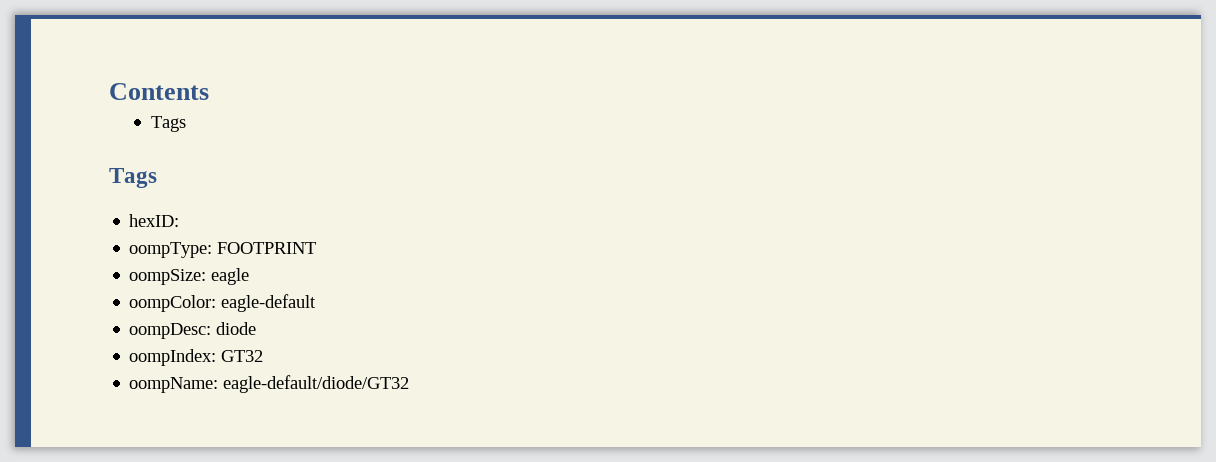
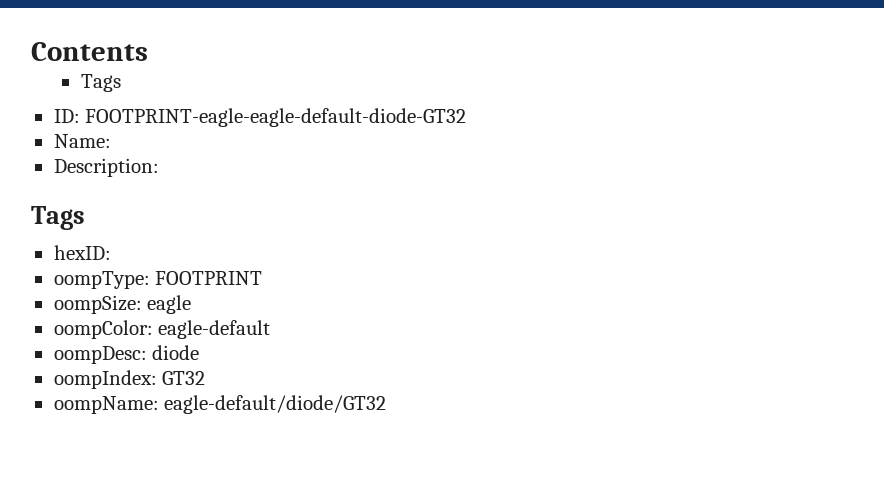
(186, 124) none -> [53,108,467,127] [53,134,111,148] [53,158,159,177] // ID: FOOTPRINT-eagle-eagle-default-diode-GT32 // Name: // Description:

